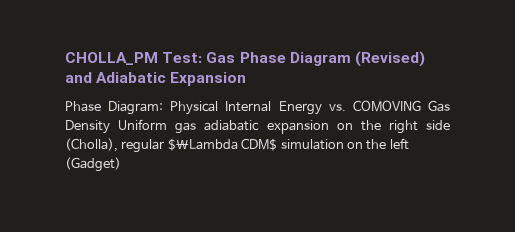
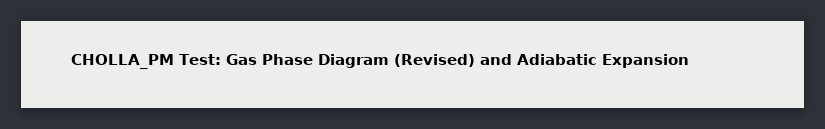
[65,100,451,115] [65,119,450,134] [65,138,409,153] [65,157,121,172] // Phase Diagram: Physical Internal Energy vs. COMOVING Gas Density Uniform gas adiabatic expansion on the right side (Cholla), regular $\Lambda CDM$ simulation on the left (Gadget) -> (689, 61) none

